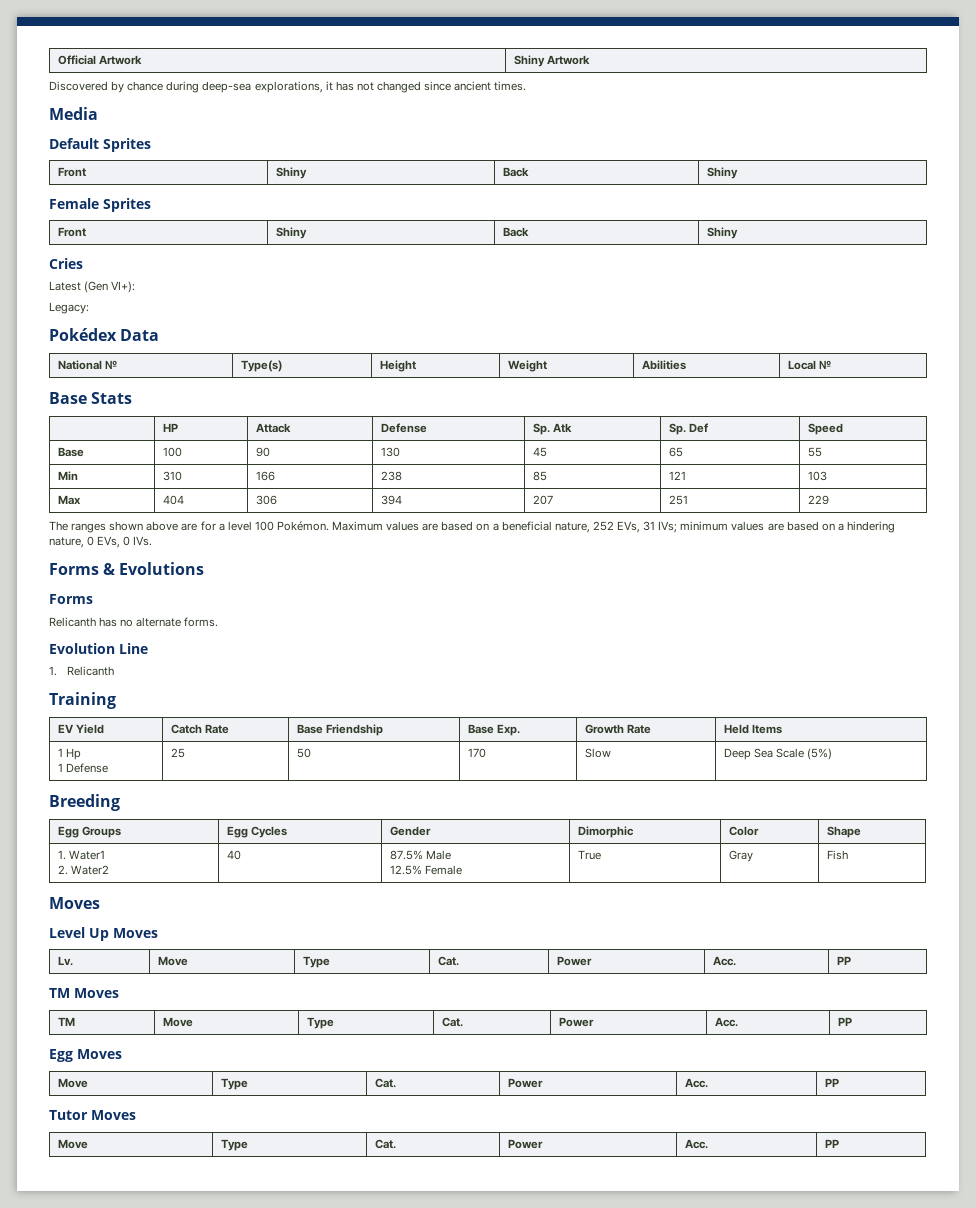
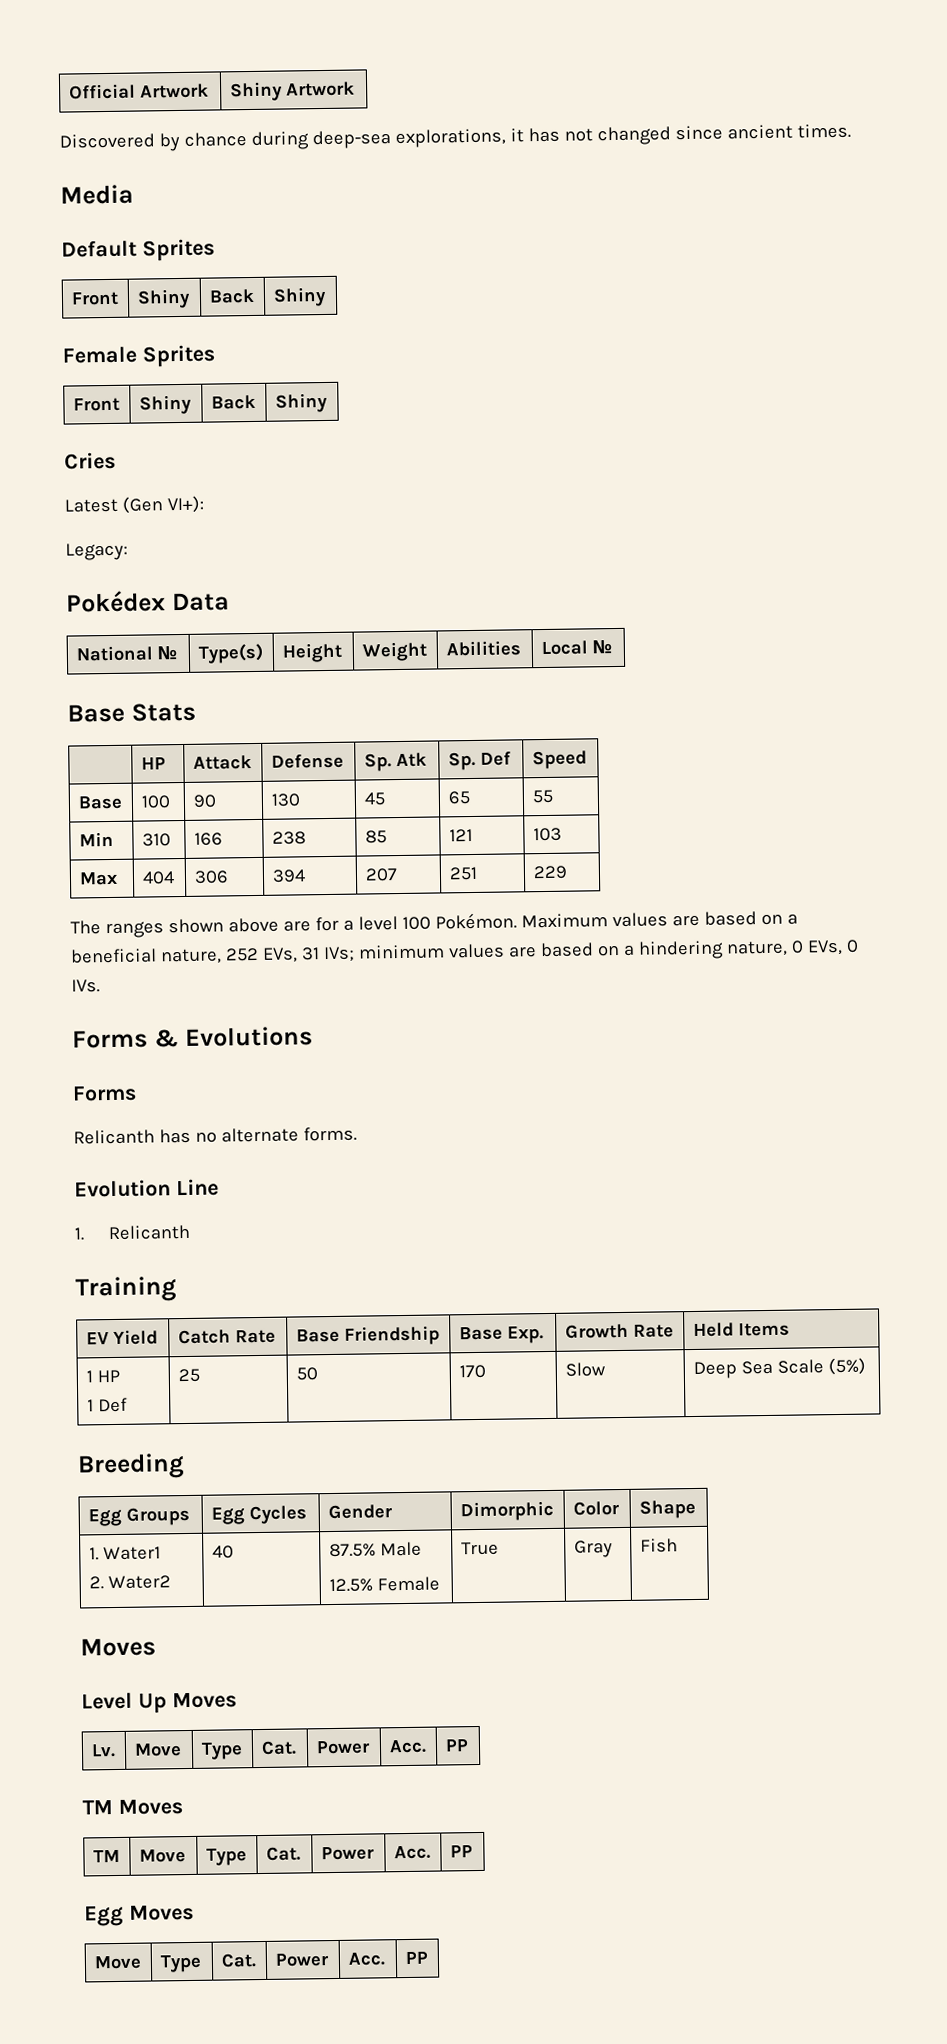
[65,748,81,760] [57,763,108,773] Hp // 1 Defense -> [96,1369,120,1383] [86,1397,128,1413] HP // 1 Def
[49,1110,136,1120] [57,1139,88,1149] [220,1139,248,1151] [374,1139,396,1149] [507,1139,543,1149] [684,1139,708,1149] [824,1139,839,1148] // Tutor Moves // Move | Type | Cat. | Power | Acc. | PP -> (428, 1958) none

